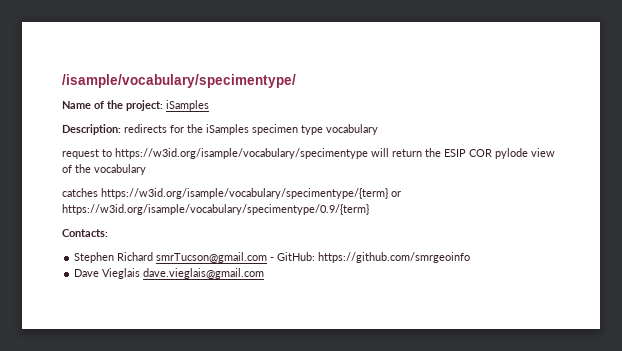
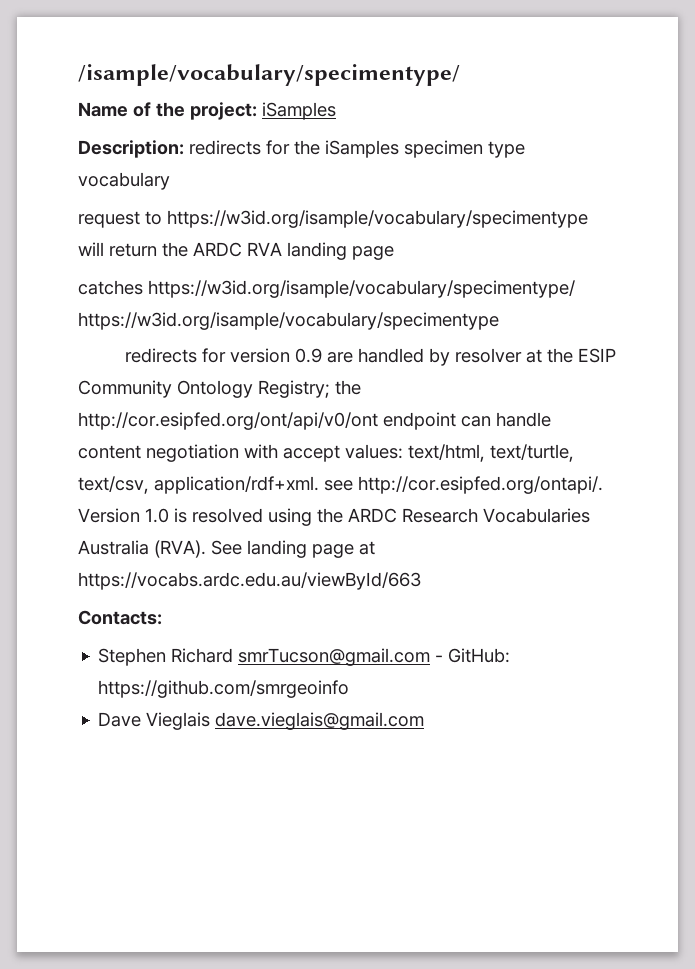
[444,148,555,159] [62,164,146,175] [62,188,401,199] [62,204,369,215] ESIP COR pylode view of the vocabulary // catches https://w3id.org/isample/vocabulary/specimentype/{term} or https://w3id.org/isample/vocabulary/specimentype/0.9/{term} -> [193,242,394,260] [78,280,575,298] [78,312,499,330] [124,348,616,366] [78,380,361,398] [78,412,551,430] [78,444,574,462] [78,476,603,494] [78,508,590,526] [78,540,375,558] [78,572,421,590] ARDC RVA landing page // catches https://w3id.org/isample/vocabulary/specimentype/ https://w3id.org/isample/vocabulary/specimentype // redirects for version 0.9 are handled by resolver at the ESIP Community Ontology Registry; the http://cor.esipfed.org/ont/api/v0/ont endpoint can handle content negotiation with accept values: text/html, text/turtle, text/csv, application/rdf+xml. see http://cor.esipfed.org/ontapi/. Version 1.0 is resolved using the ARDC Research Vocabularies Australia (RVA). See landing page at https://vocabs.ardc.edu.au/viewById/663

